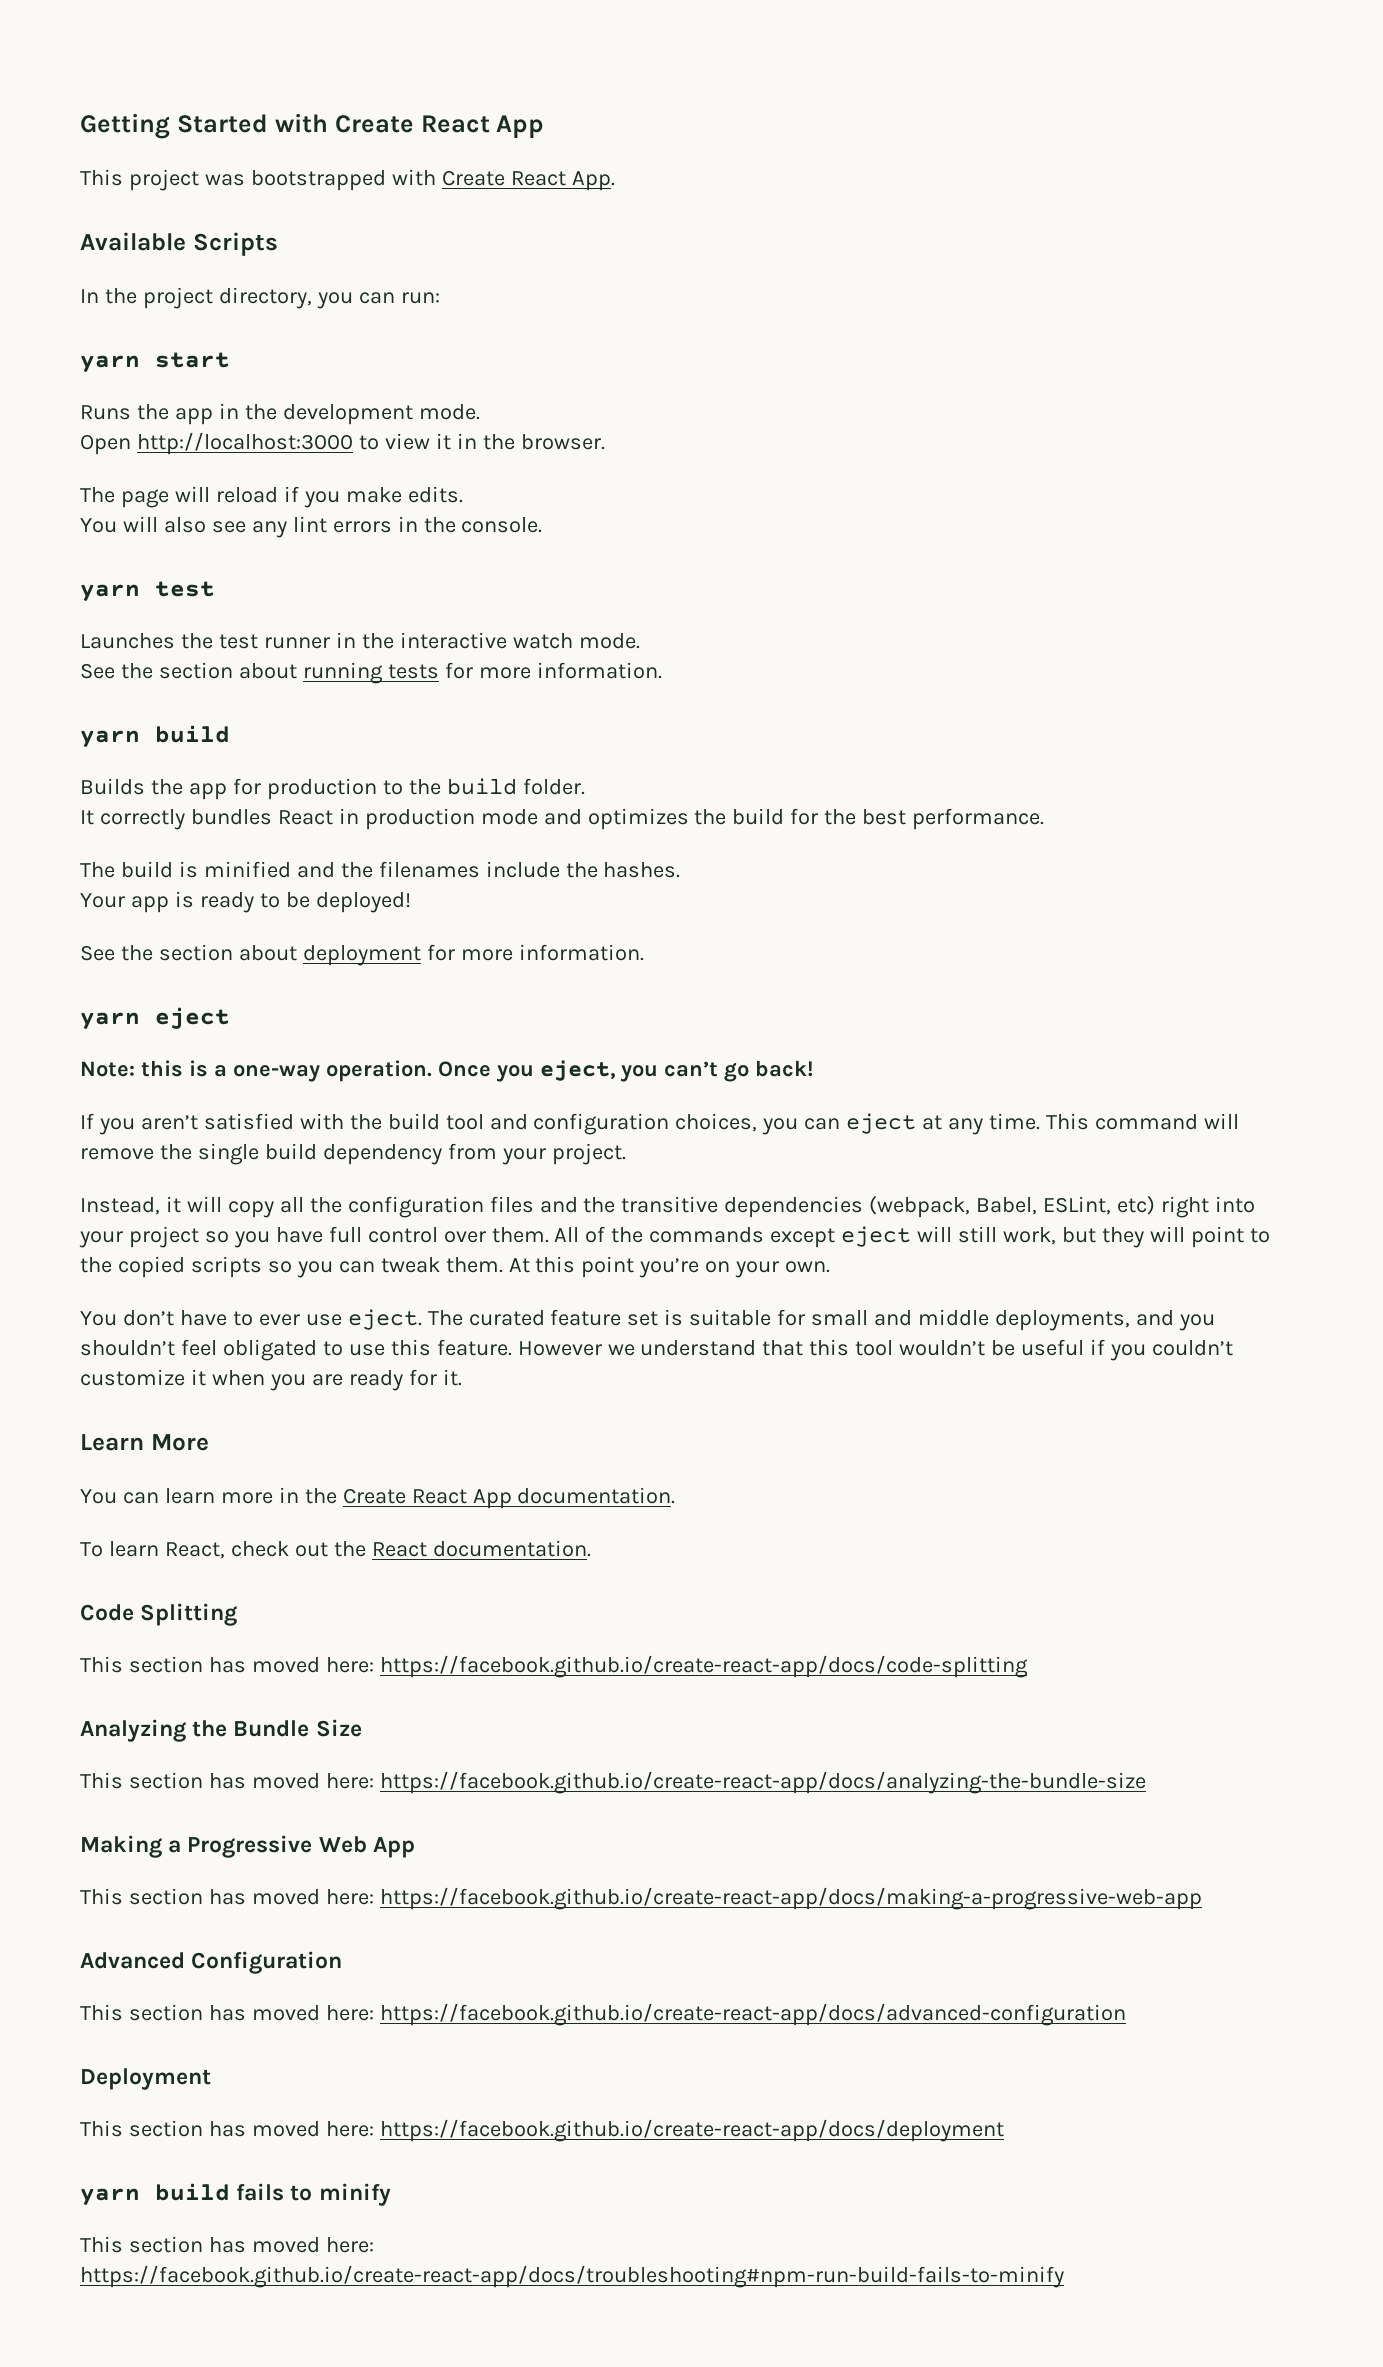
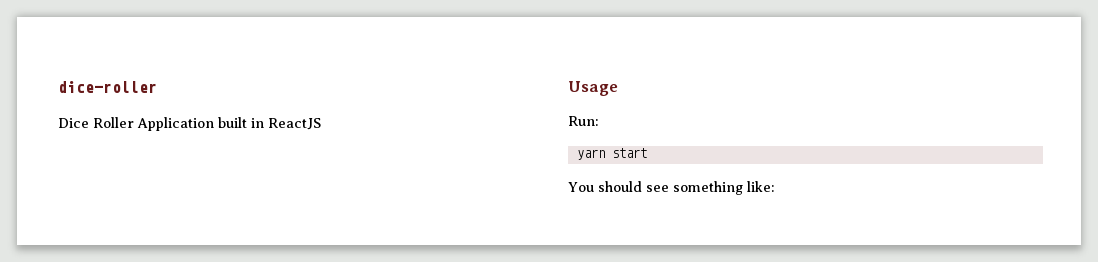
[80,113,545,139] [80,169,615,191] [80,232,278,256] [80,287,440,309] [80,352,230,372] [80,403,480,425] [80,432,605,455] [80,486,463,508] [80,516,543,538] [80,581,215,601] [80,632,640,649] [80,662,662,684] [80,725,230,747] [80,778,585,800] [80,808,1045,830] [80,861,681,878] [80,891,411,913] [80,944,644,966] [80,1007,230,1029] [80,1060,814,1082] [80,1113,1239,1135] [80,1143,626,1165] [80,1196,1255,1218] [79,1226,1270,1248] [80,1256,831,1278] [80,1309,1215,1331] [80,1339,1233,1361] [80,1369,462,1391] [80,1434,209,1451] [80,1487,676,1509] [80,1540,591,1559] [80,1603,238,1626] [80,1655,1028,1678] [80,1719,362,1742] [80,1771,1146,1794] [80,1835,415,1858] [80,1887,1202,1910] [80,1951,343,1974] [80,2003,1126,2026] [80,2068,211,2090] [80,2119,1004,2142] [80,2183,391,2206] [80,2236,374,2253] [80,2265,1064,2288] Getting Started with Create React App // This project was bootstrapped with Create React App. // Available Scripts // In the project directory, you can run: // yarn start // Runs the app in the development mode. // Open http://localhost:3000 to view it in the browser. // The page will reload if you make edits. // You will also see any lint errors in the console. // yarn test // Launches the test runner in the interactive watch mode. // See the section about running tests for more information. // yarn build // Builds the app for production to the build folder. // It correctly bundles React in production mode and optimizes the build for the best performance. // The build is minified and the filenames include the hashes. // Your app is ready to be deployed! // See the section about deployment for more information. // yarn eject // Note: this is a one-way operation. Once you eject, you can’t go back! // If you aren’t satisfied with the build tool and configuration choices, you can eject at any time. This command will remove the single build dependency from your project. // Instead, it will copy all the configuration files and the transitive dependencies (webpack, Babel, ESLint, etc) right into your project so you have full control over them. All of the commands except eject will still work, but they will point to the copied scripts so you can tweak them. At this point you’re on your own. // You don’t have to ever use eject. The curated feature set is suitable for small and middle deployments, and you shouldn’t feel obligated to use this feature. However we understand that this tool wouldn’t be useful if you couldn’t customize it when you are ready for it. // Learn More // You can learn more in the Create React App documentation. // To learn React, check out the React documentation. // Code Splitting // This section has moved here: https://facebook.github.io/create-react-app/docs/code-splitting // Analyzing the Bundle Size // This section has moved here: https://facebook.github.io/create-react-app/docs/analyzing-the-bundle-size // Making a Progressive Web App // This section has moved here: https://facebook.github.io/create-react-app/docs/making-a-progressive-web-app // Advanced Configuration // This section has moved here: https://facebook.github.io/create-react-app/docs/advanced-configuration // Deployment // This section has moved here: https://facebook.github.io/create-react-app/docs/deployment // yarn build fails to minify // This section has moved here: https://facebook.github.io/create-react-app/docs/troubleshooting#npm-run-build-fails-to-minify -> [58,81,157,93] [58,117,321,131] [568,81,618,96] [568,116,599,126] [576,148,647,160] [568,181,775,195] dice-roller // Dice Roller Application built in ReactJS // Usage // Run: // yarn start // You should see something like:

